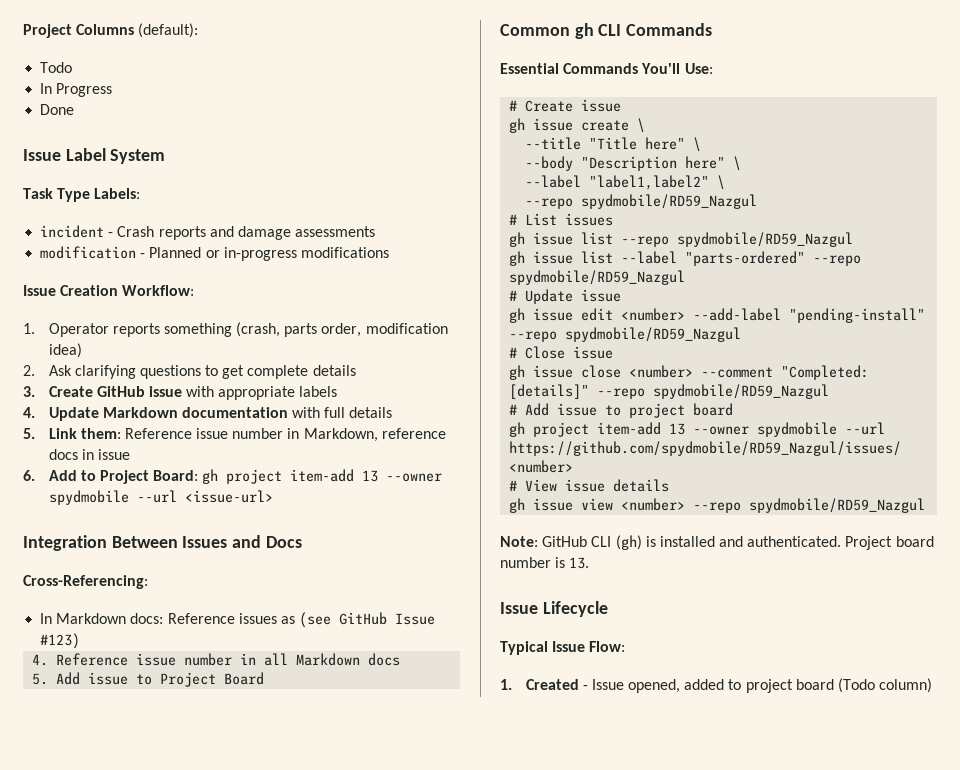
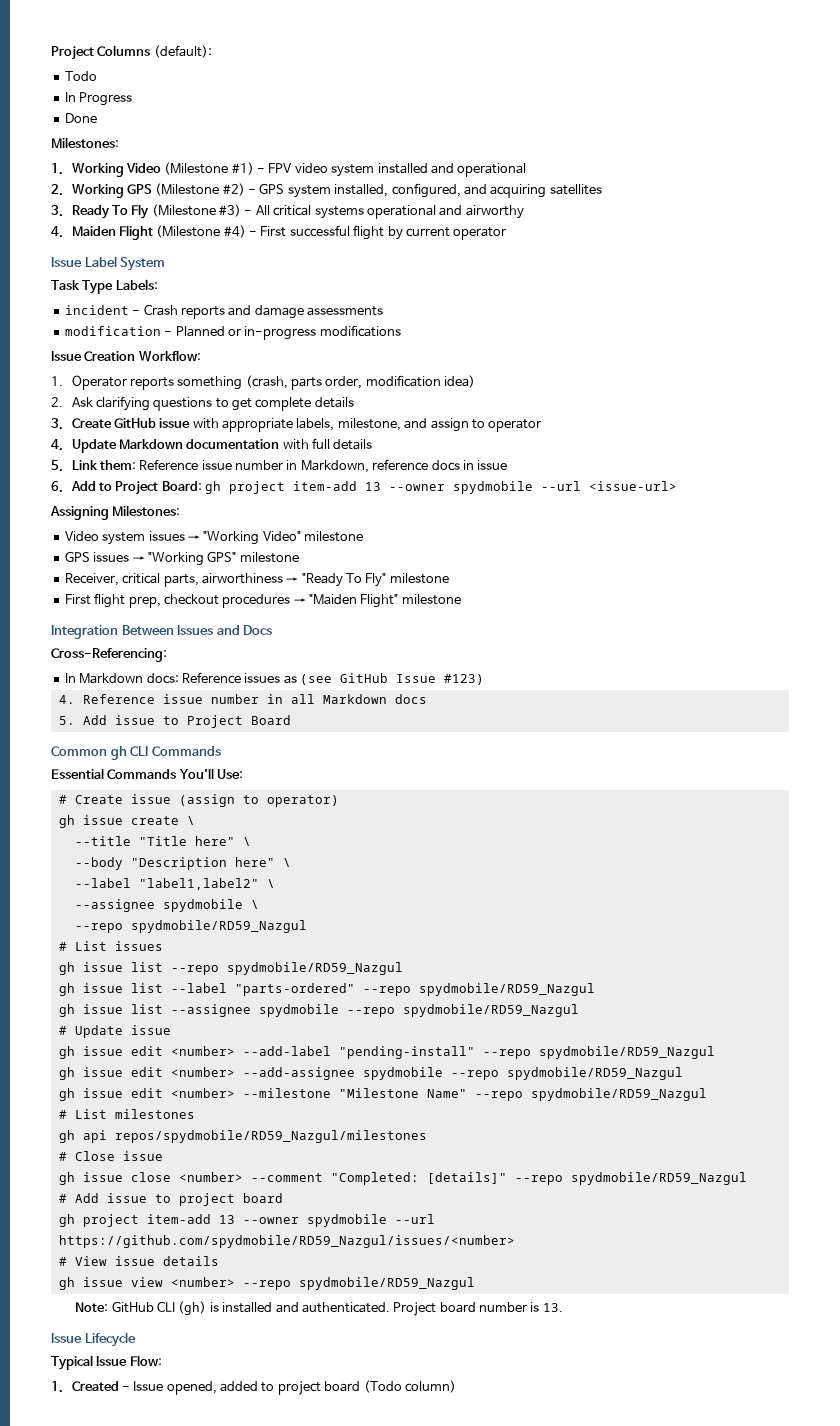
(75, 109) none -> [51,137,119,148] [51,162,527,177] [51,183,602,198] [51,204,524,219] [51,225,507,240] // Milestones: // 1. Working Video (Milestone #1) - FPV video system installed and operational // 2. Working GPS (Milestone #2) - GPS system installed, configured, and acquiring satellites // 3. Ready To Fly (Milestone #3) - All critical systems operational and airworthy // 4. Maiden Flight (Milestone #4) - First successful flight by current operator
[299,386,338,397] labels -> [296,418,542,432] labels, milestone, and assign to operator
(273, 496) none -> [50,505,181,520] [64,531,363,545] [64,551,299,566] [64,573,449,587] [64,593,461,608] // Assigning Milestones: // Video system issues → "Working Video" milestone // GPS issues → "Working GPS" milestone // Receiver, critical parts, airworthiness → "Ready To Fly" milestone // First flight prep, checkout procedures → "Maiden Flight" milestone
(622, 105) none -> [178,794,339,807] (assign to operator)
(726, 182) none -> [74,899,259,912] // --assignee spydmobile \
(686, 277) none -> [58,1004,579,1017] // gh issue list --assignee spydmobile --repo spydmobile/RD59_Nazgul
(742, 334) none -> [58,1067,683,1080] [58,1088,707,1101] [58,1109,195,1119] [58,1130,427,1143] // gh issue edit <number> --add-assignee spydmobile --repo spydmobile/RD59_Nazgul // gh issue edit <number> --milestone "Milestone Name" --repo spydmobile/RD59_Nazgul // # List milestones // gh api repos/spydmobile/RD59_Nazgul/milestones

